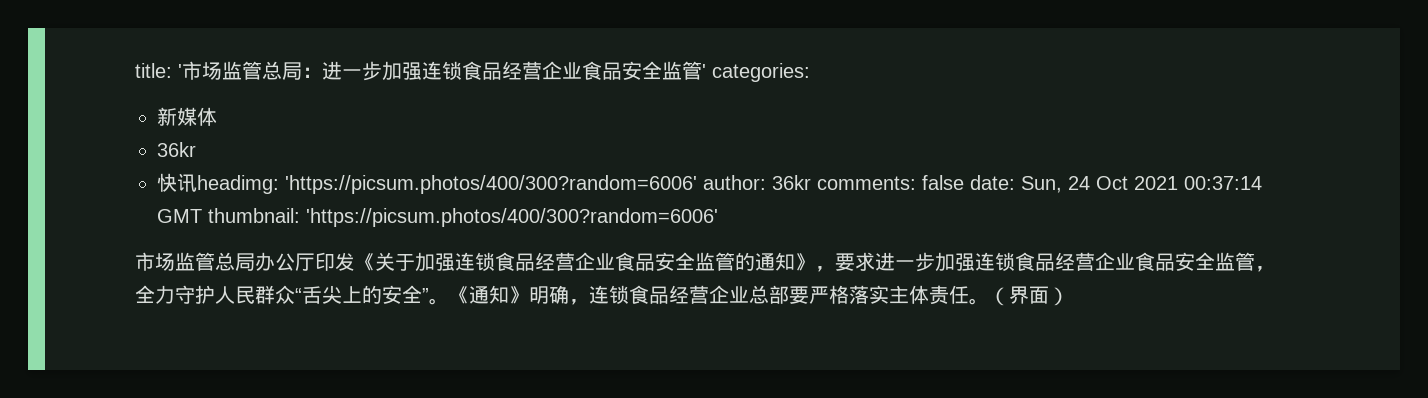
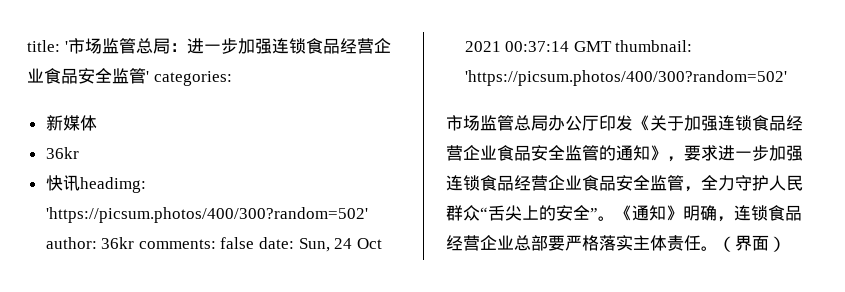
[285,175,697,194] 'https://picsum.photos/400/300?random=6006' -> [45,207,368,223] 'https://picsum.photos/400/300?random=502'
[306,208,718,227] 'https://picsum.photos/400/300?random=6006' -> [464,70,787,86] 'https://picsum.photos/400/300?random=502'

